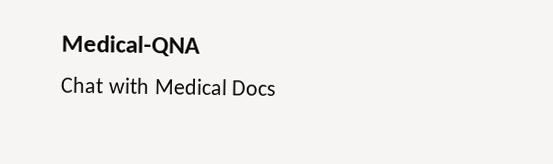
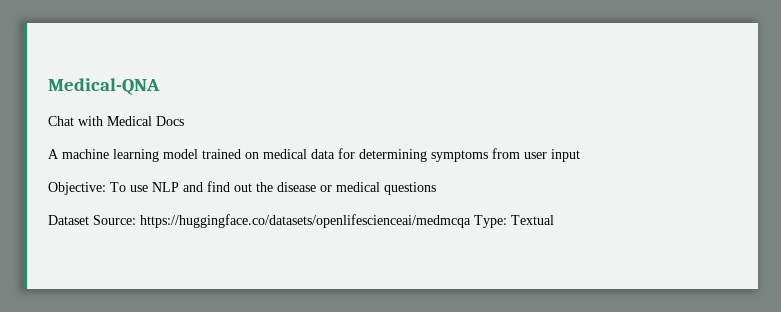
(278, 88) none -> [48,148,580,162] [48,181,436,195] [48,214,554,228] // A machine learning model trained on medical data for determining symptoms from user input // Objective: To use NLP and find out the disease or medical questions // Dataset Source: https://huggingface.co/datasets/openlifescienceai/medmcqa Type: Textual

